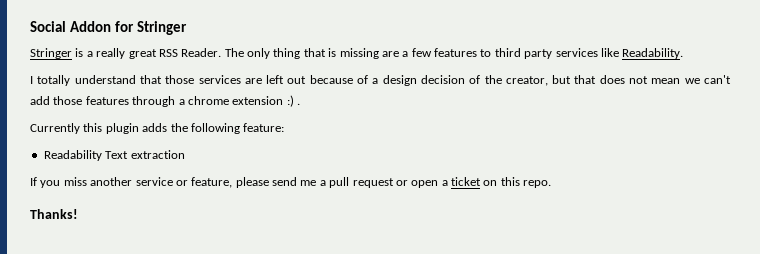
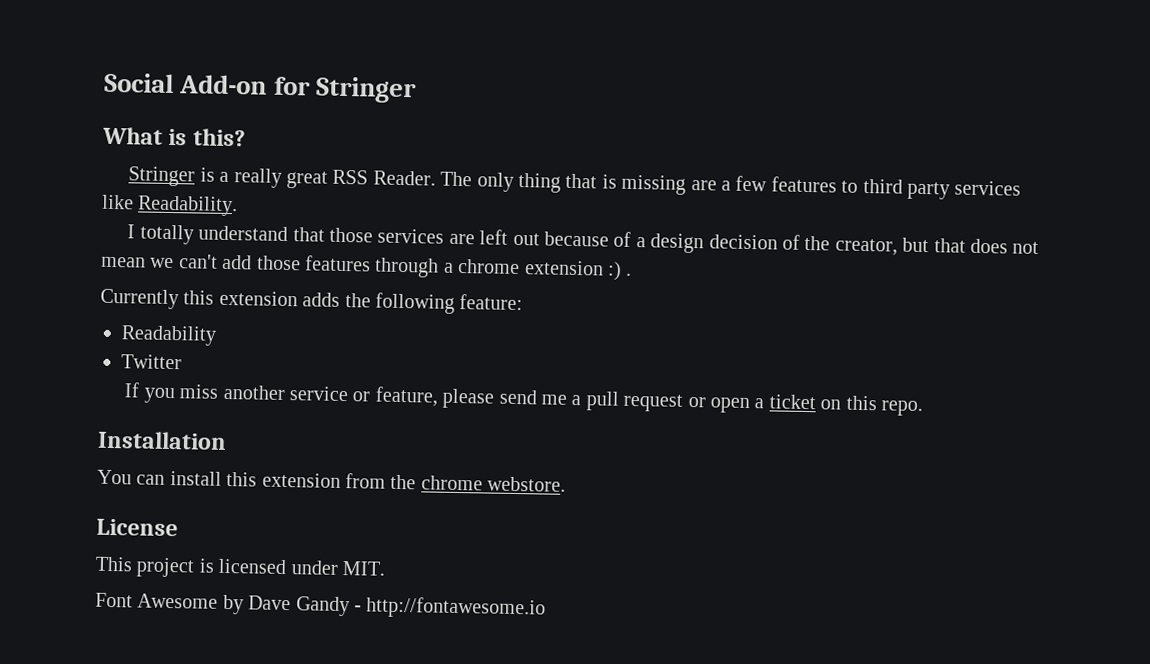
[69,21,111,32] Addon -> [179,74,268,95] Add-on
(187, 28) none -> [102,126,246,147] // What is this?
[105,123,139,134] plugin -> [218,290,298,307] extension
[105,150,185,159] Text extraction -> [121,354,182,370] // Twitter
[30,209,78,219] Thanks! -> [97,430,227,450] [97,469,567,492] [96,518,178,537] [95,556,386,578] [95,592,547,620] Installation // You can install this extension from the chrome webstore. // License // This project is licensed under MIT. // Font Awesome by Dave Gandy - http://fontawesome.io

